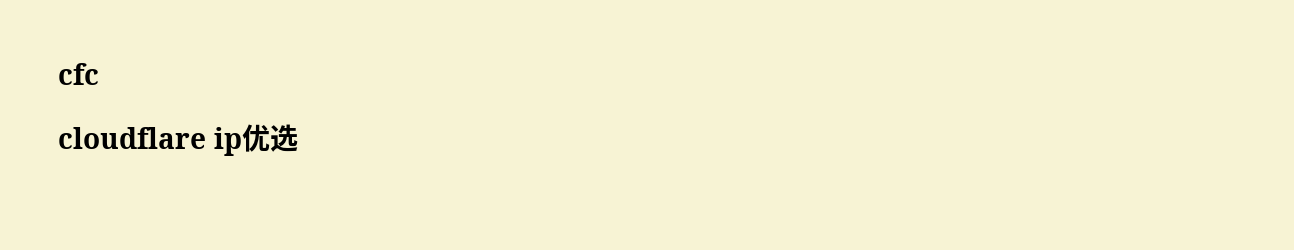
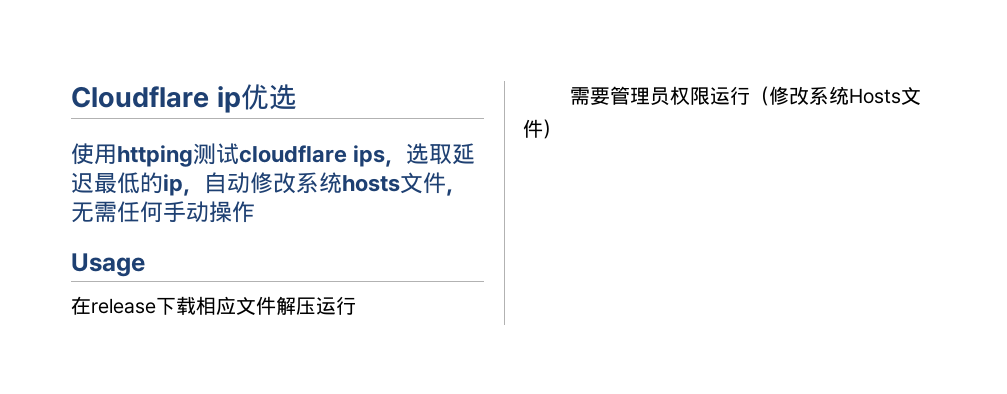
[58,63,99,85] [58,127,206,149] cfc // cloudflare -> [71,86,209,108] Cloudflare
(298, 138) none -> [71,143,476,167] [71,172,467,196] [71,201,255,223] [71,253,145,277] [71,296,356,315] [569,86,921,106] [523,119,562,139] // 使用httping测试cloudflare ips，选取延迟最低的ip，自动修改系统hosts文件，无需任何手动操作 // Usage // 在release下载相应文件解压运行 // 需要管理员权限运行（修改系统Hosts文件）

